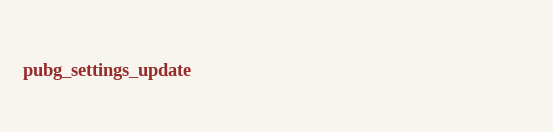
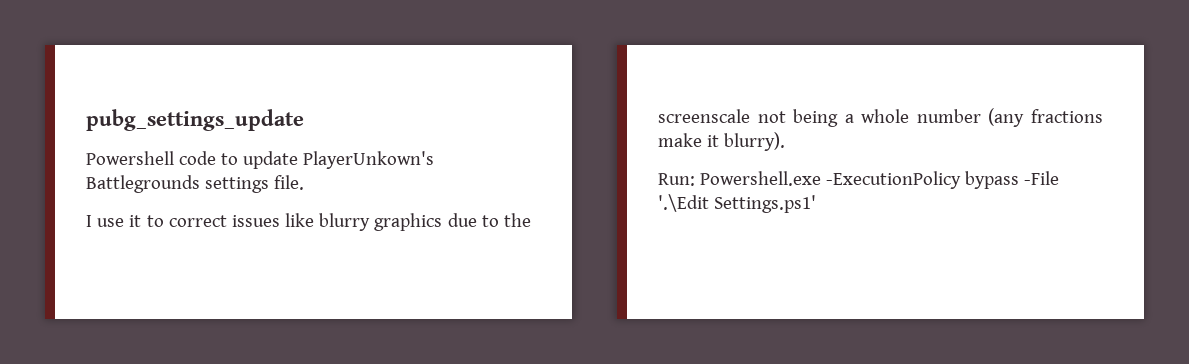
(191, 71) none -> [86,151,434,169] [86,175,304,193] [86,213,531,231] [658,108,1103,127] [658,132,785,151] [658,171,1059,189] [658,194,816,213] // Powershell code to update PlayerUnkown's Battlegrounds settings file. // I use it to correct issues like blurry graphics due to the screenscale not being a whole number (any fractions make it blurry). // Run: Powershell.exe -ExecutionPolicy bypass -File '.\Edit Settings.ps1'

